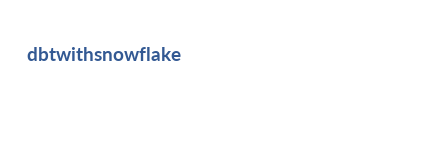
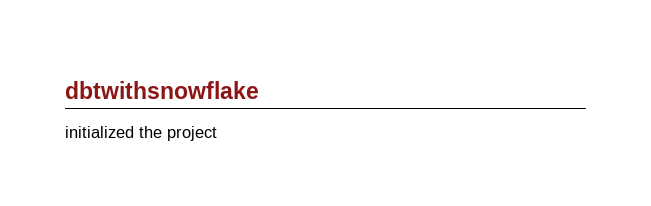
(181, 54) none -> [65,126,217,141] // initialized the project

